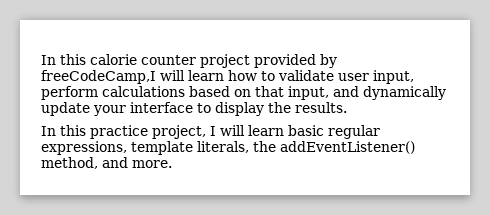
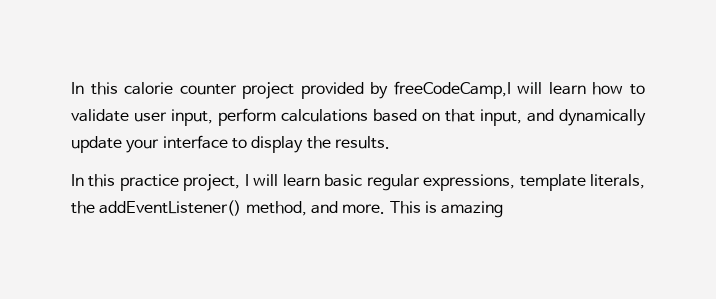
(172, 164) none -> [389,201,504,218] This is amazing

